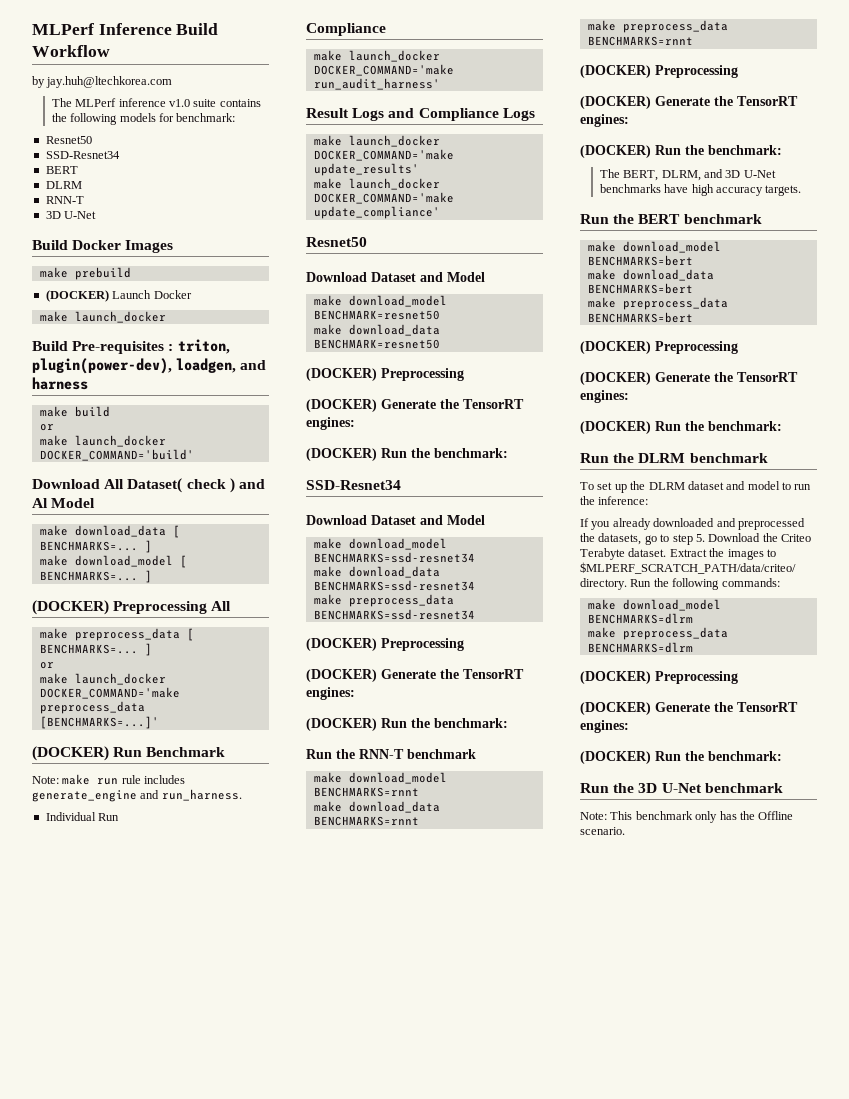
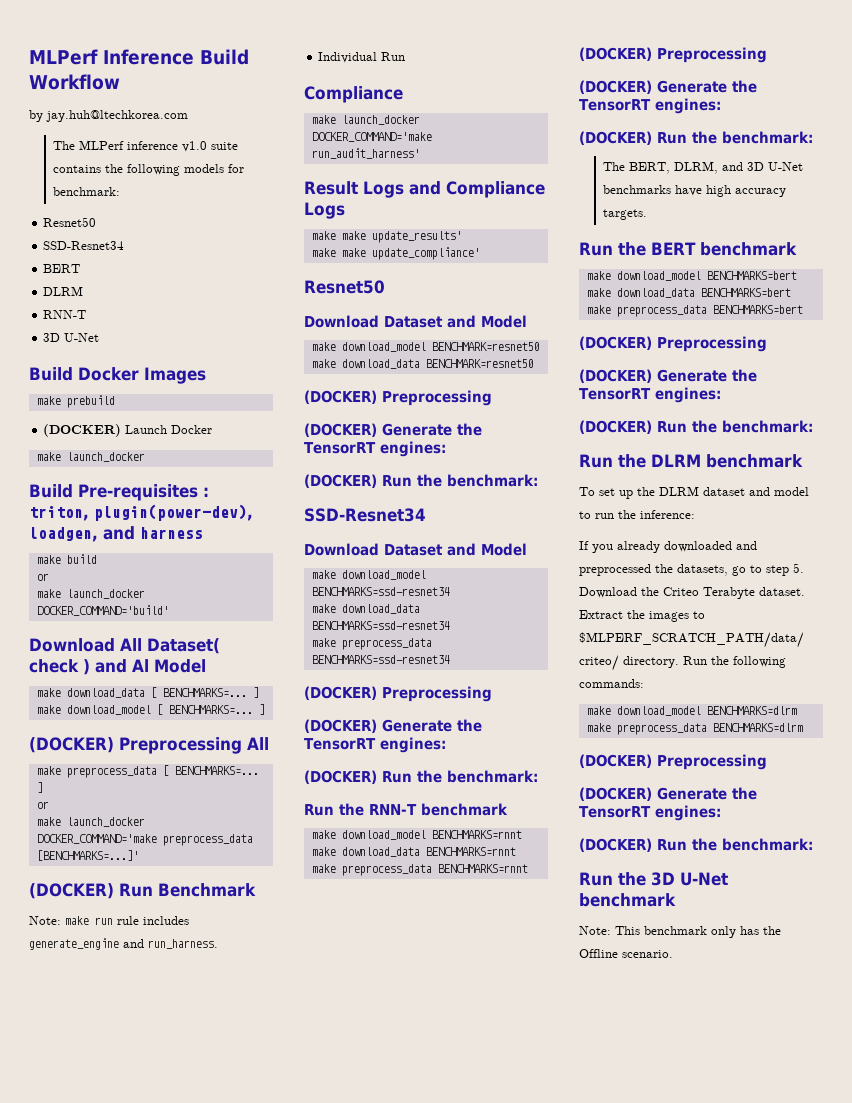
[348,135,440,147] [313,149,454,161] launch_docker DOCKER_COMMAND='make -> [341,231,366,240] make
[348,178,440,190] [313,192,454,204] launch_docker DOCKER_COMMAND='make -> [341,248,366,257] make

